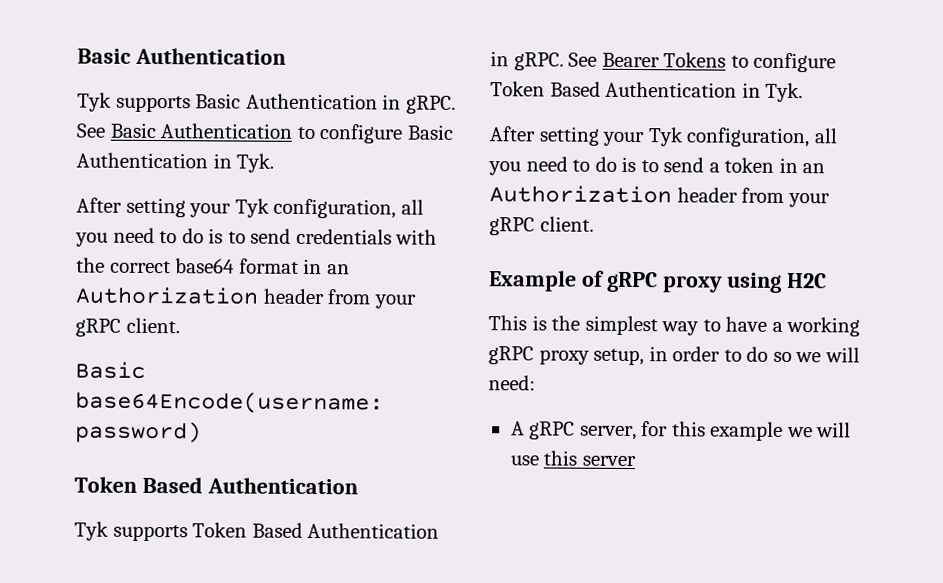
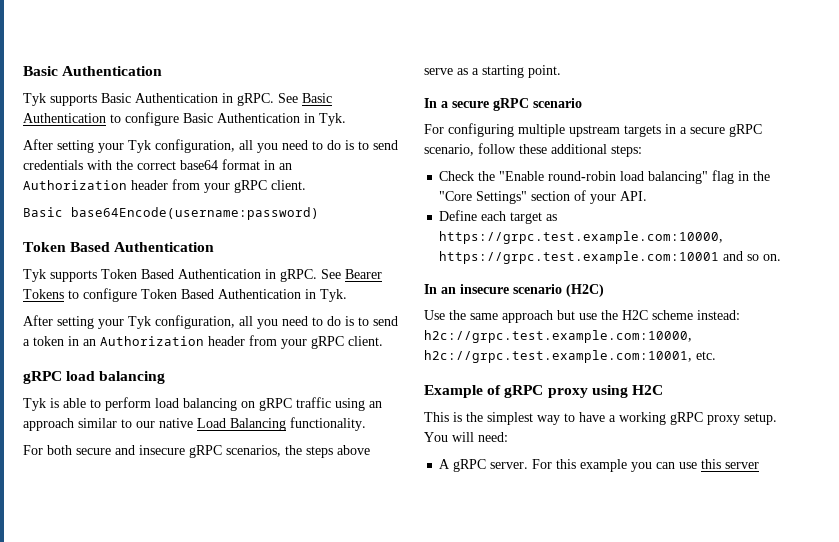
(594, 224) none -> [23,371,166,384] [23,397,382,411] [23,417,366,431] [23,445,370,458] [424,65,561,78] [424,98,582,111] [424,123,762,137] [424,143,642,157] [439,170,771,184] [439,190,648,204] [439,210,558,224] [439,231,724,244] [439,251,782,264] [424,284,604,297] [424,310,740,323] [424,330,692,343] [424,350,716,363] // gRPC load balancing // Tyk is able to perform load balancing on gRPC traffic using an approach similar to our native Load Balancing functionality. // For both secure and insecure gRPC scenarios, the steps above serve as a starting point. // In a secure gRPC scenario // For configuring multiple upstream targets in a secure gRPC scenario, follow these additional steps: // Check the "Enable round-robin load balancing" flag in the "Core Settings" section of your API. // Define each target as https://grpc.test.example.com:10000, https://grpc.test.example.com:10001 and so on. // In an insecure scenario (H2C) // Use the same approach but use the H2C scheme instead: h2c://grpc.test.example.com:10000, h2c://grpc.test.example.com:10001, etc.
[593,346,860,366] [488,375,536,391] [510,421,852,441] setup, in order to do so we will need: // A gRPC server, for this example we will -> [744,413,777,425] [424,432,508,442] [439,459,676,472] setup. You will need: // A gRPC server. For this example you can

